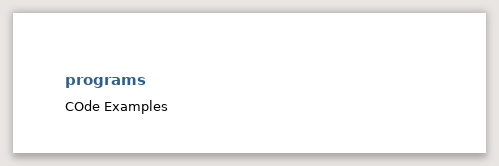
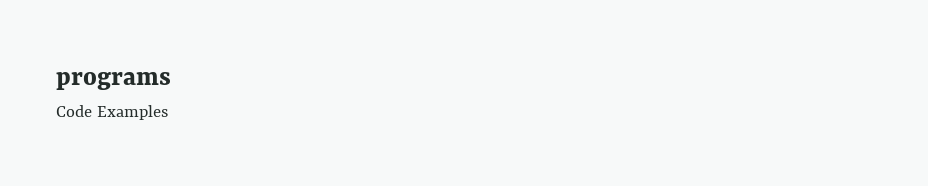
[65,100,100,111] COde -> [56,105,92,117] Code

